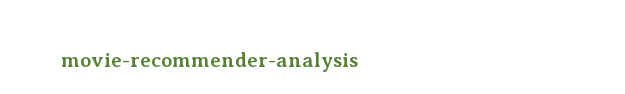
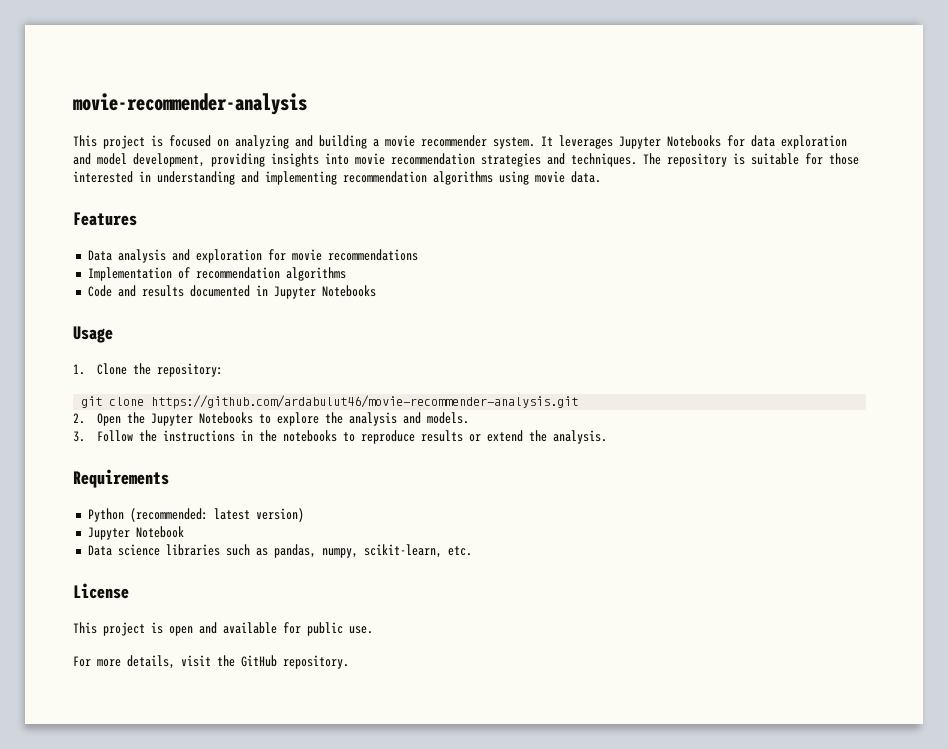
(358, 62) none -> [73,135,847,149] [73,153,859,167] [73,171,601,185] [73,212,137,226] [87,249,418,263] [87,267,346,281] [87,285,376,299] [73,326,113,343] [73,363,224,377] [81,395,579,409] [73,412,470,426] [73,430,608,444] [73,469,169,488] [87,508,304,522] [87,526,184,540] [87,544,472,558] [73,583,129,599] [73,622,373,636] [73,655,349,669] // This project is focused on analyzing and building a movie recommender system. It leverages Jupyter Notebooks for data exploration and model development, providing insights into movie recommendation strategies and techniques. The repository is suitable for those interested in understanding and implementing recommendation algorithms using movie data. // Features // Data analysis and exploration for movie recommendations // Implementation of recommendation algorithms // Code and results documented in Jupyter Notebooks // Usage // 1. Clone the repository: // git clone https://github.com/ardabulut46/movie-recommender-analysis.git // 2. Open the Jupyter Notebooks to explore the analysis and models. // 3. Follow the instructions in the notebooks to reproduce results or extend the analysis. // Requirements // Python (recommended: latest version) // Jupyter Notebook // Data science libraries such as pandas, numpy, scikit-learn, etc. // License // This project is open and available for public use. // For more details, visit the GitHub repository.

